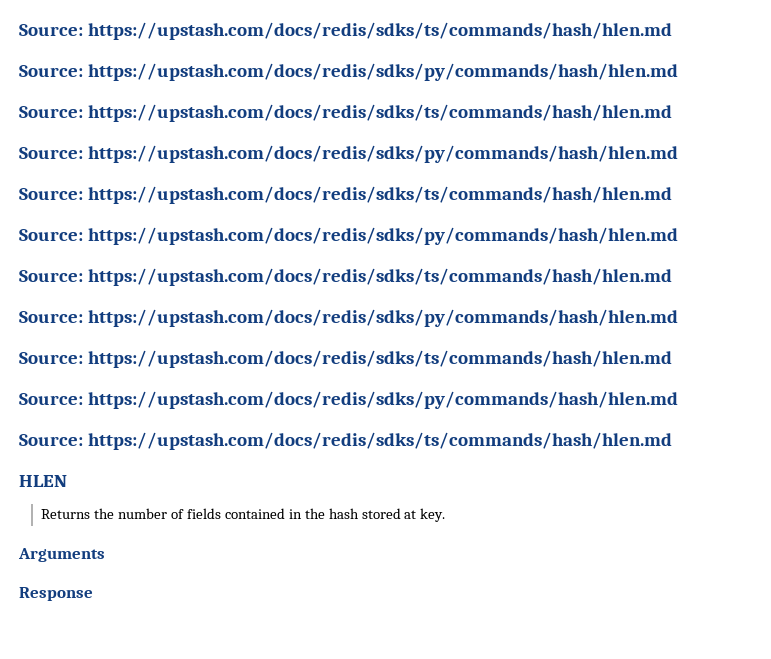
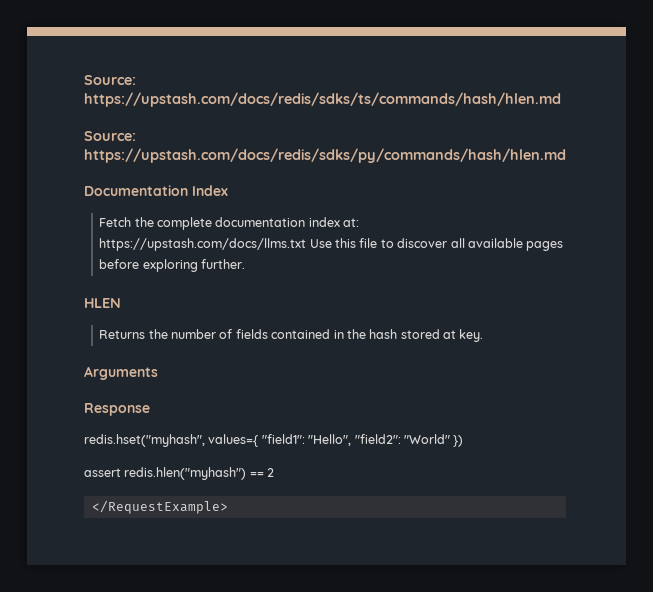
[19,22,672,40] [19,63,678,81] [19,104,672,122] [19,145,678,163] [19,186,672,204] [19,227,678,245] [19,268,672,286] [19,309,678,327] [19,350,672,368] [19,391,678,409] [19,432,672,450] Source: https://upstash.com/docs/redis/sdks/ts/commands/hash/hlen.md // Source: https://upstash.com/docs/redis/sdks/py/commands/hash/hlen.md // Source: https://upstash.com/docs/redis/sdks/ts/commands/hash/hlen.md // Source: https://upstash.com/docs/redis/sdks/py/commands/hash/hlen.md // Source: https://upstash.com/docs/redis/sdks/ts/commands/hash/hlen.md // Source: https://upstash.com/docs/redis/sdks/py/commands/hash/hlen.md // Source: https://upstash.com/docs/redis/sdks/ts/commands/hash/hlen.md // Source: https://upstash.com/docs/redis/sdks/py/commands/hash/hlen.md // Source: https://upstash.com/docs/redis/sdks/ts/commands/hash/hlen.md // Source: https://upstash.com/docs/redis/sdks/py/commands/hash/hlen.md // Source: https://upstash.com/docs/redis/sdks/ts/commands/hash/hlen.md -> [84,75,136,85] [84,92,561,107] [84,131,136,141] [84,148,566,163] [84,185,228,196] [99,217,360,230] [99,238,564,251] [99,259,246,272] Source: https://upstash.com/docs/redis/sdks/ts/commands/hash/hlen.md // Source: https://upstash.com/docs/redis/sdks/py/commands/hash/hlen.md // Documentation Index // Fetch the complete documentation index at: https://upstash.com/docs/llms.txt Use this file to discover all available pages before exploring further.
(93, 594) none -> [84,434,464,447] [84,467,275,480] [91,500,228,514] // redis.hset("myhash", values={ "field1": "Hello", "field2": "World" }) // assert redis.hlen("myhash") == 2 // </RequestExample>

